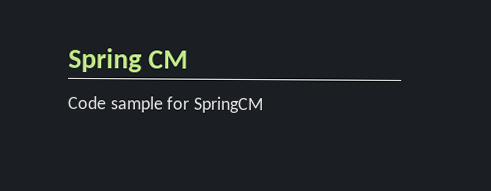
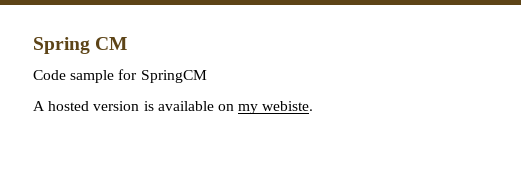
(264, 105) none -> [33,101,314,114] // A hosted version is available on my webiste.

